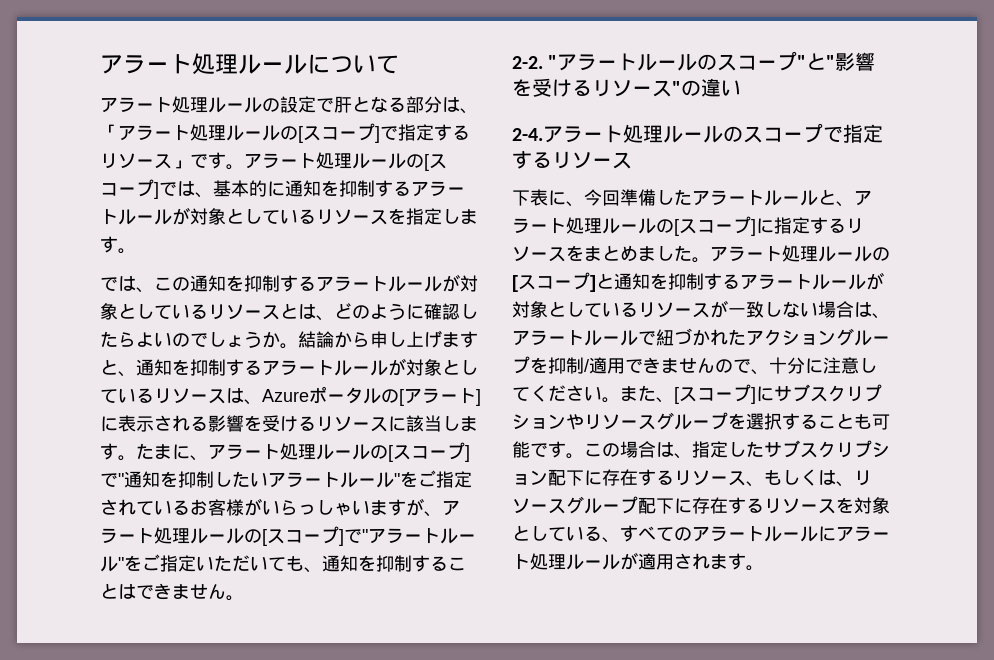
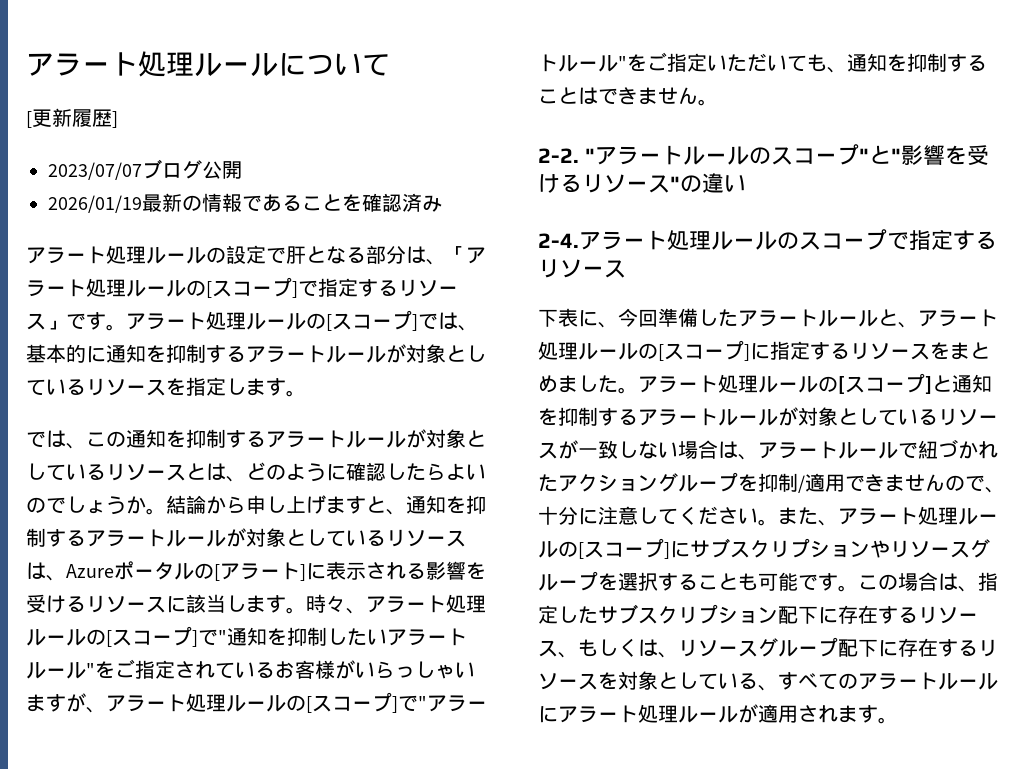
(399, 64) none -> [26,108,118,128] [48,159,242,180] [48,193,442,213] // [更新履歴] // 2023/07/07ブログ公開 // 2026/01/19最新の情報であることを確認済み
[136,443,190,460] たまに -> [306,594,346,613] 時々
(674, 400) none -> [838,506,998,525] [538,541,578,558] アラート処理ルールの

